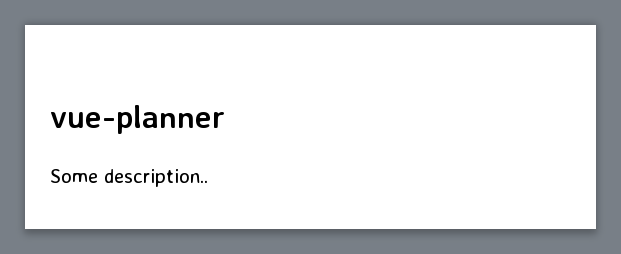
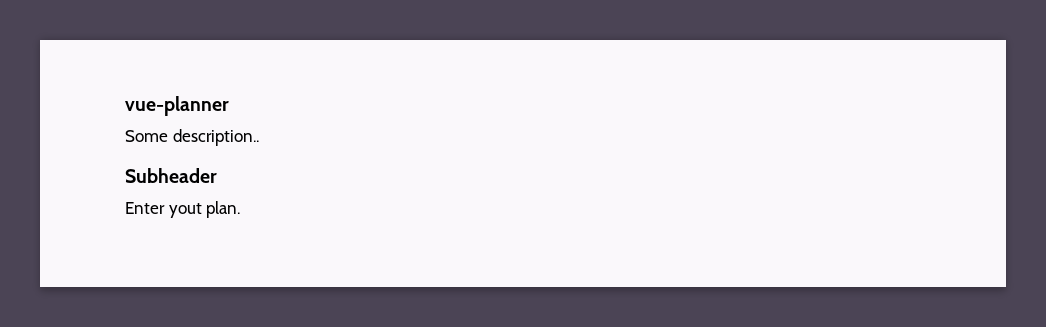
(208, 178) none -> [125,168,217,183] [125,201,241,218] // Subheader // Enter yout plan.

